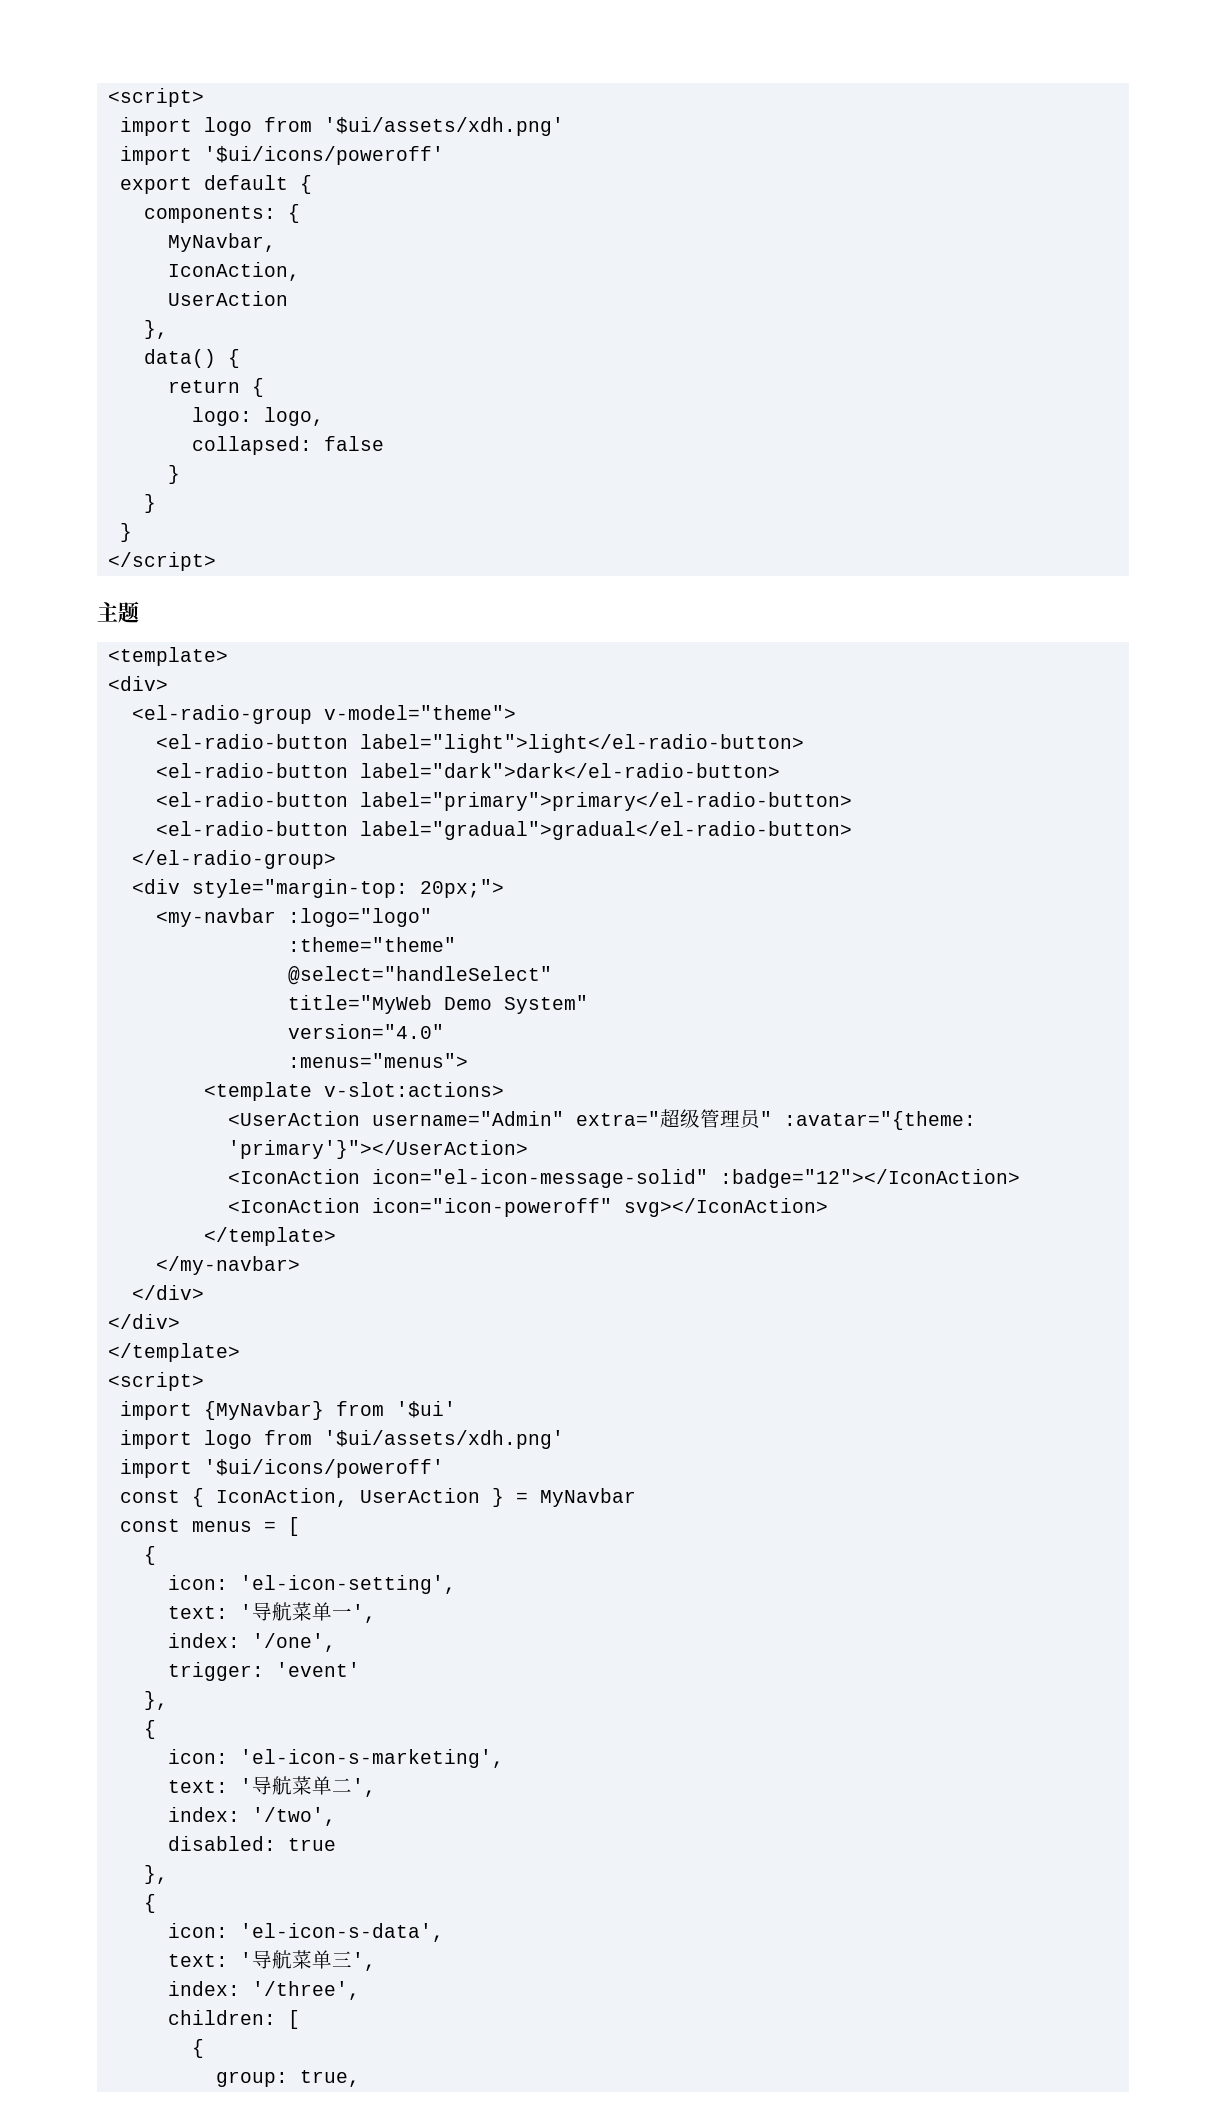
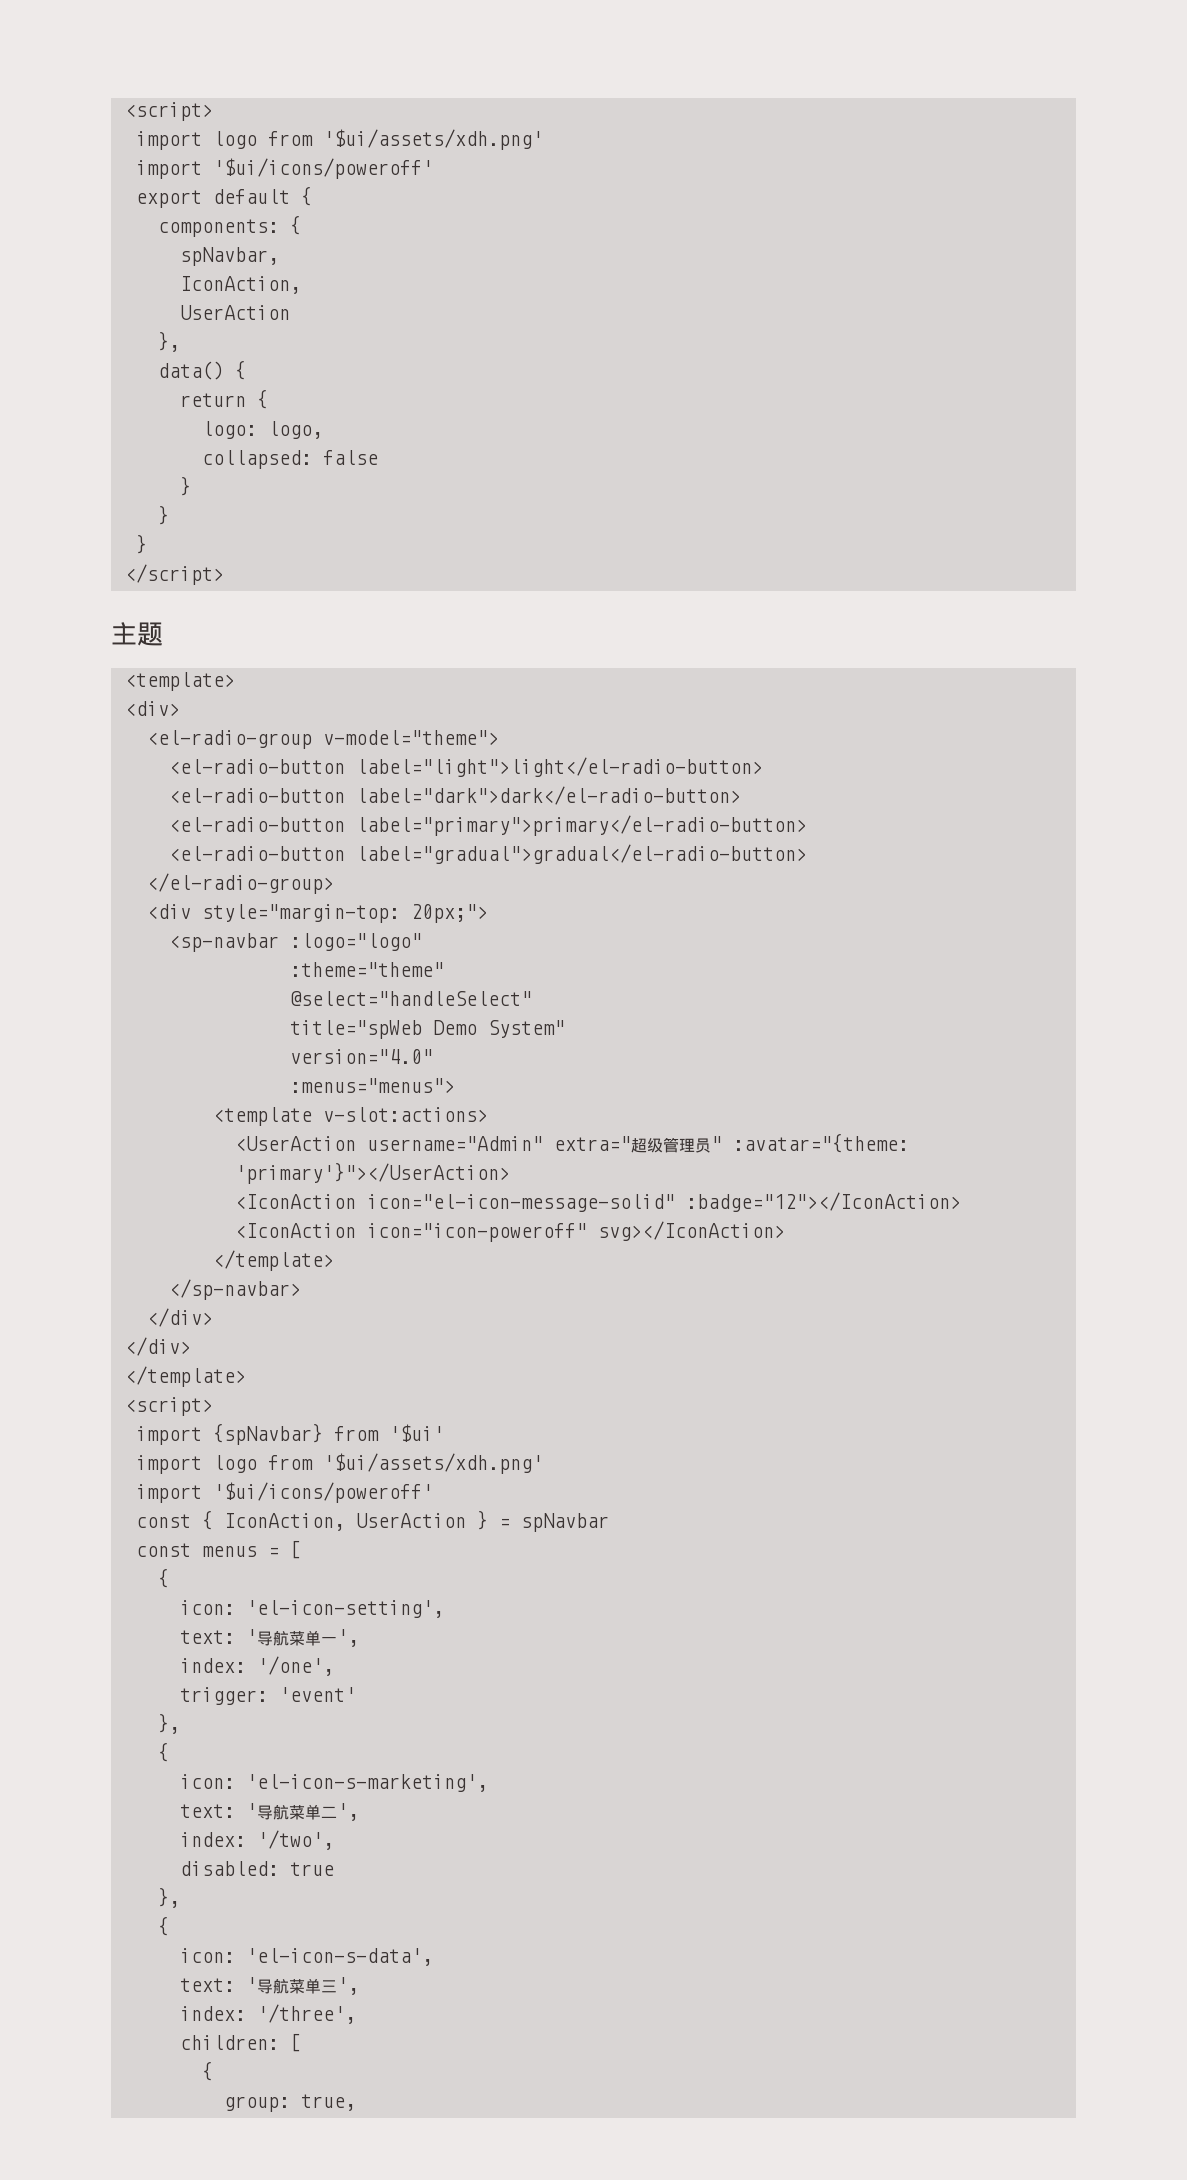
[167,233,276,252] MyNavbar, -> [179,247,279,266] spNavbar,
[155,908,276,927] <my-navbar -> [168,933,279,952] <sp-navbar
[287,995,432,1014] title="MyWeb -> [289,1020,422,1039] title="spWeb
[155,1256,300,1275] </my-navbar> -> [168,1279,301,1300] </sp-navbar>
[203,1401,324,1420] {MyNavbar} -> [212,1423,323,1445] {spNavbar}
[539,1488,636,1507] MyNavbar -> [520,1513,609,1532] spNavbar

